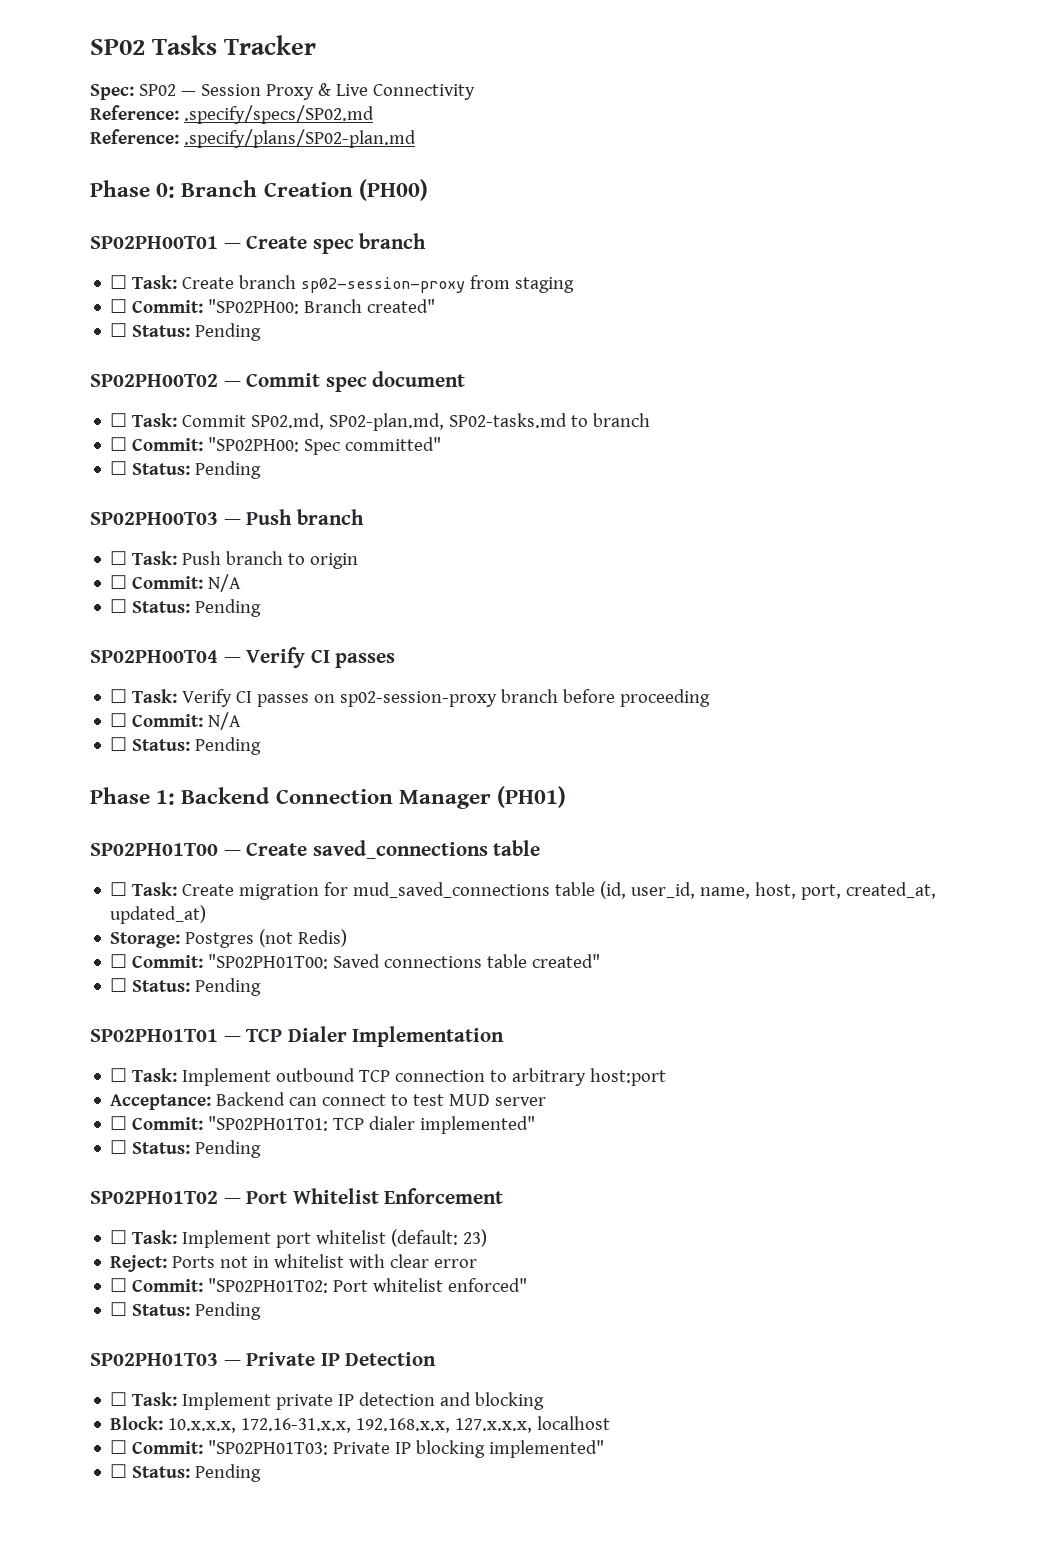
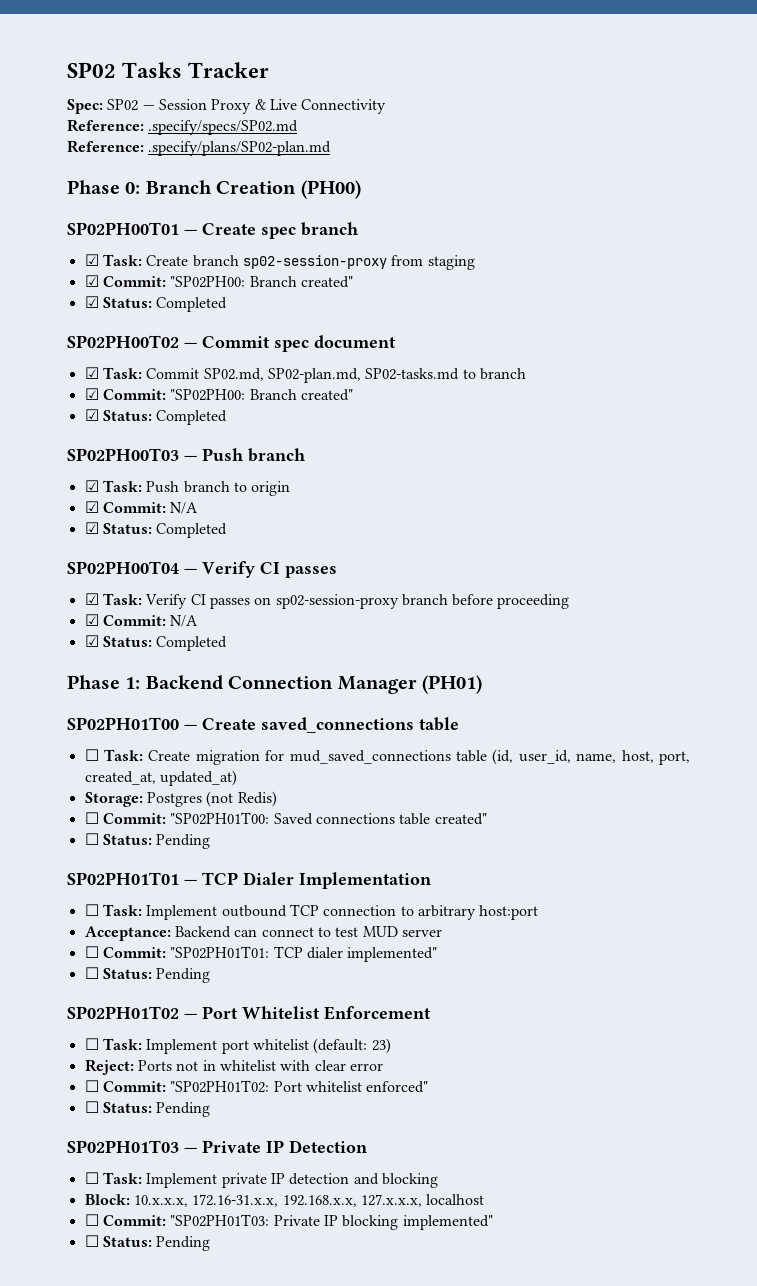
[110,275,128,289] ☐ -> [84,254,99,266] ☑
[110,299,436,314] [110,323,262,341] ☐ Commit: "SP02PH00: Branch created" // ☐ Status: Pending -> [84,275,353,288] [84,296,228,312] ☑ Commit: "SP02PH00: Branch created" // ☑ Status: Completed
[110,413,128,427] ☐ -> [84,367,99,379] ☑
[110,437,442,455] [110,461,262,479] ☐ Commit: "SP02PH00: Spec committed" // ☐ Status: Pending -> [84,388,353,401] [84,409,228,425] ☑ Commit: "SP02PH00: Branch created" // ☑ Status: Completed
[110,551,128,565] ☐ -> [84,480,99,492] ☑
[110,574,242,592] [110,599,262,617] ☐ Commit: N/A // ☐ Status: Pending -> [84,501,199,514] [84,522,228,538] ☑ Commit: N/A // ☑ Status: Completed
[110,689,128,703] ☐ -> [84,593,99,605] ☑
[110,712,242,730] [110,737,262,755] ☐ Commit: N/A // ☐ Status: Pending -> [84,614,199,627] [84,635,228,651] ☑ Commit: N/A // ☑ Status: Completed

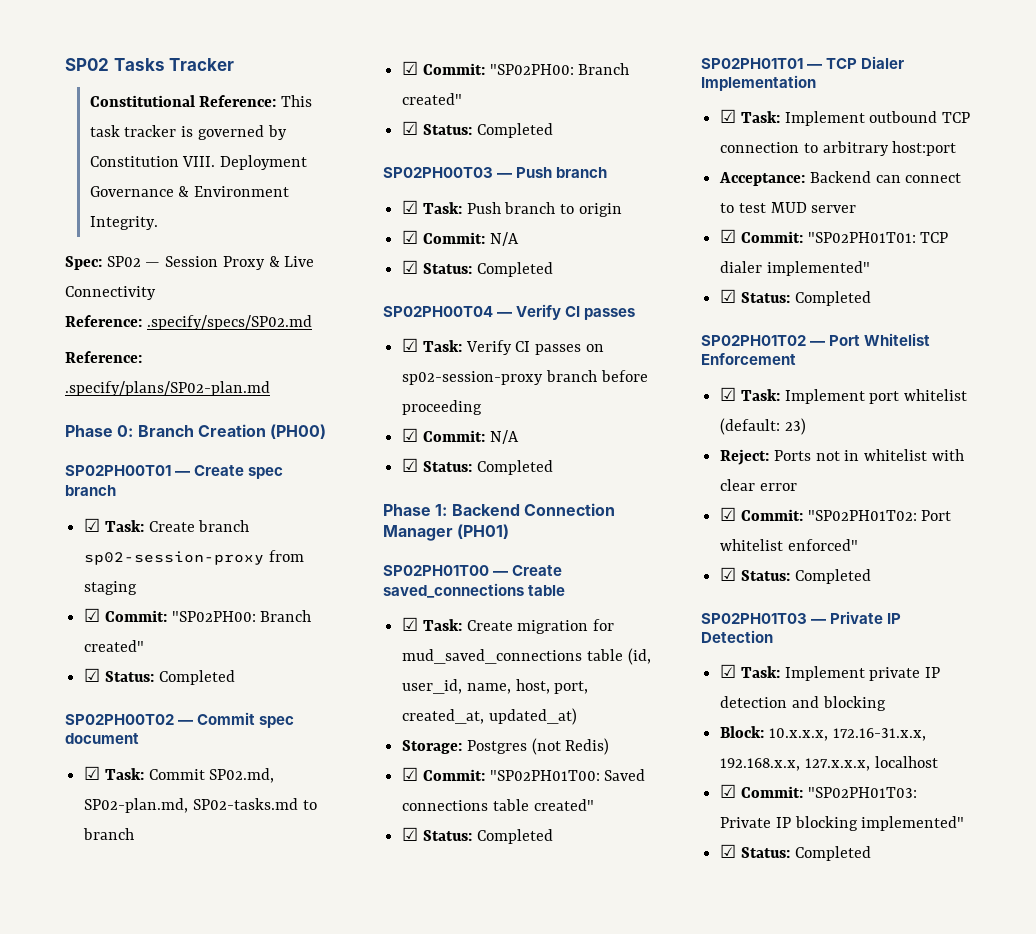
(270, 70) none -> [89,95,313,107] [89,125,287,140] [89,155,308,170] [89,186,290,197] [89,216,158,230] // Constitutional Reference: This task tracker is governed by Constitution VIII. Deployment Governance & Environment Integrity.
[84,749,99,761] ☐ -> [402,617,419,631] ☑
[84,812,99,824] ☐ -> [402,767,419,781] ☑
[84,833,211,849] ☐ Status: Pending -> [402,827,553,844] ☑ Status: Completed
[84,904,99,916] ☐ -> [720,109,737,123] ☑
[84,946,99,958] ☐ -> [720,229,737,243] ☑
[84,967,211,983] ☐ Status: Pending -> [720,289,871,306] ☑ Status: Completed
[84,1038,99,1050] ☐ -> [720,387,737,401] ☑
[84,1080,99,1092] ☐ -> [720,507,737,521] ☑
[84,1101,211,1117] ☐ Status: Pending -> [720,567,871,584] ☑ Status: Completed
[84,1172,99,1184] ☐ -> [720,664,737,678] ☑
[84,1214,99,1226] ☐ -> [720,784,737,798] ☑
[84,1235,211,1251] ☐ Status: Pending -> [720,844,871,861] ☑ Status: Completed

